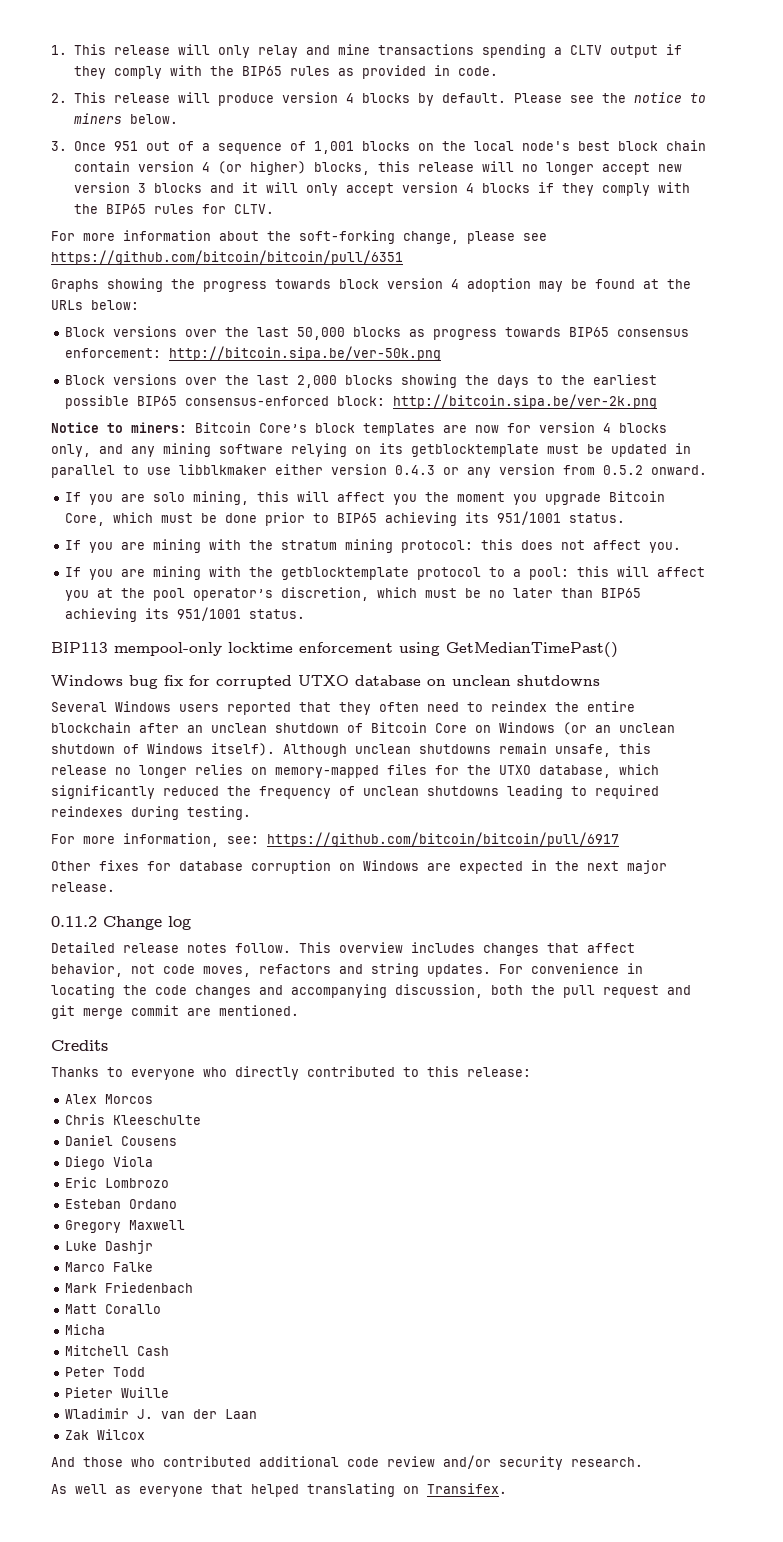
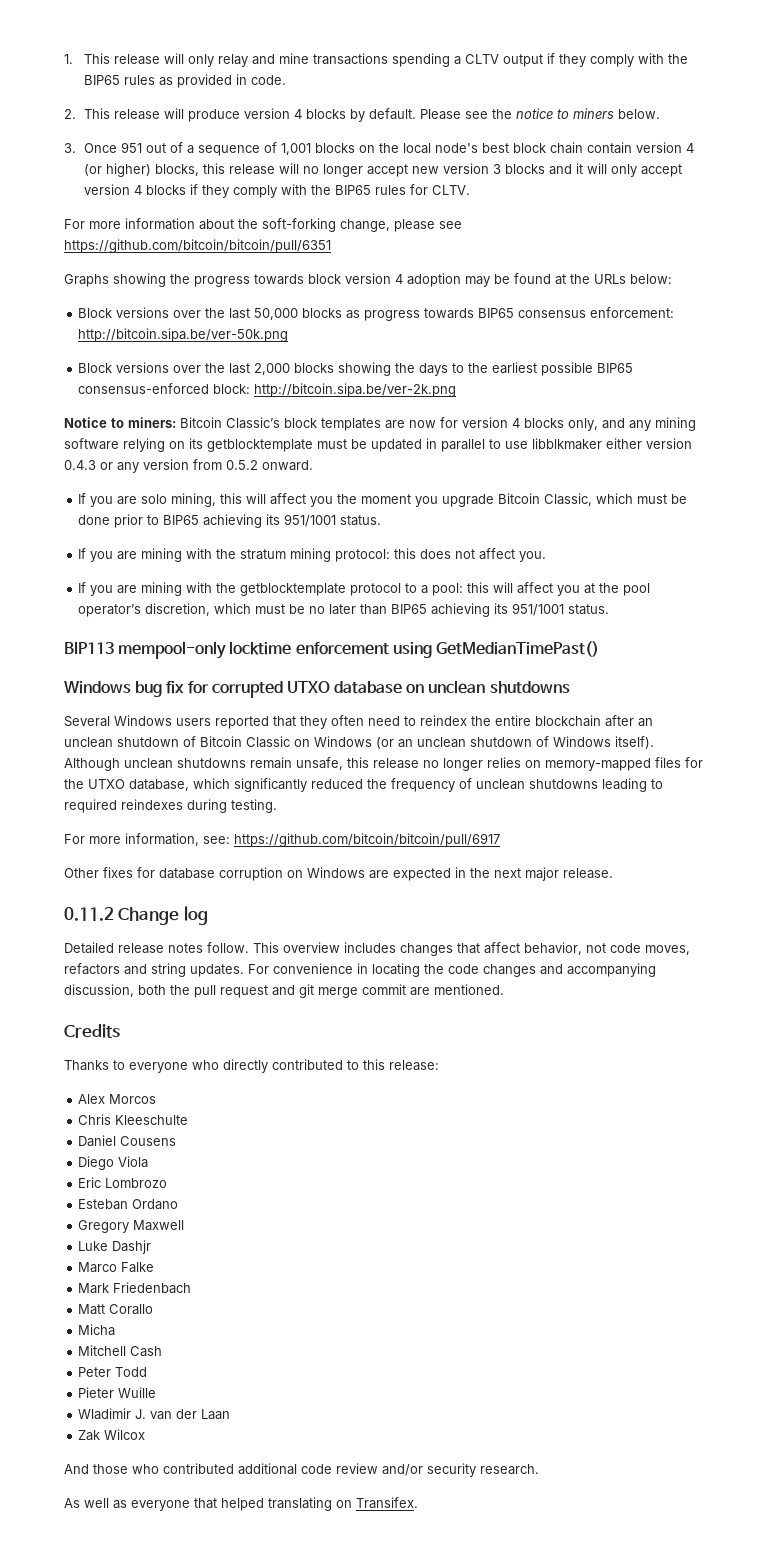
[259,423,307,433] Core’s -> [226,417,280,429] Classic’s
[65,513,106,526] Core, -> [544,493,593,506] Classic,
[435,723,467,733] Core -> [246,736,290,748] Classic

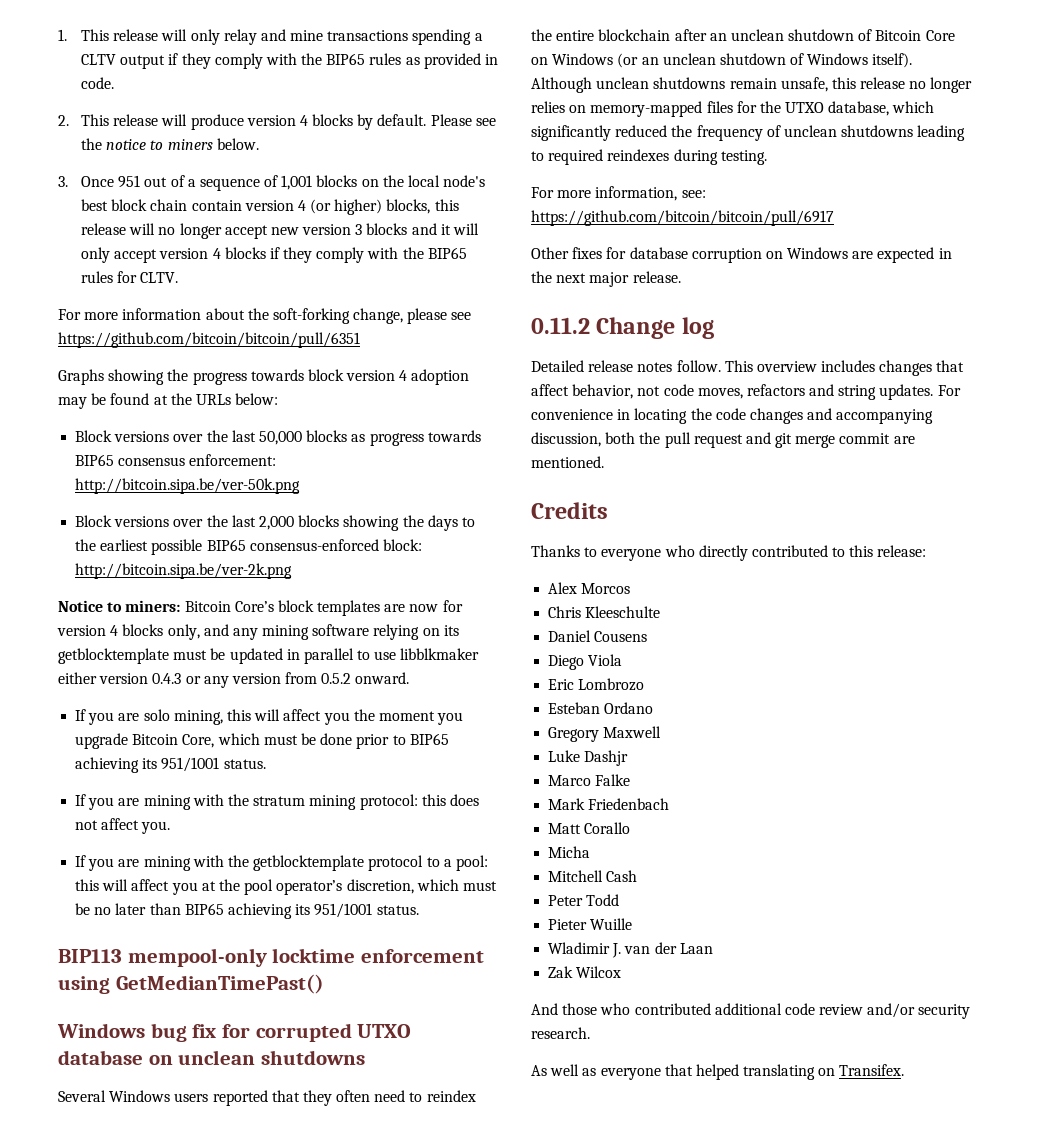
[226,417,280,429] Classic’s -> [234,601,274,612] Core’s
[544,493,593,506] Classic, -> [182,734,215,748] Core,
[246,736,290,748] Classic -> [925,30,955,41] Core

